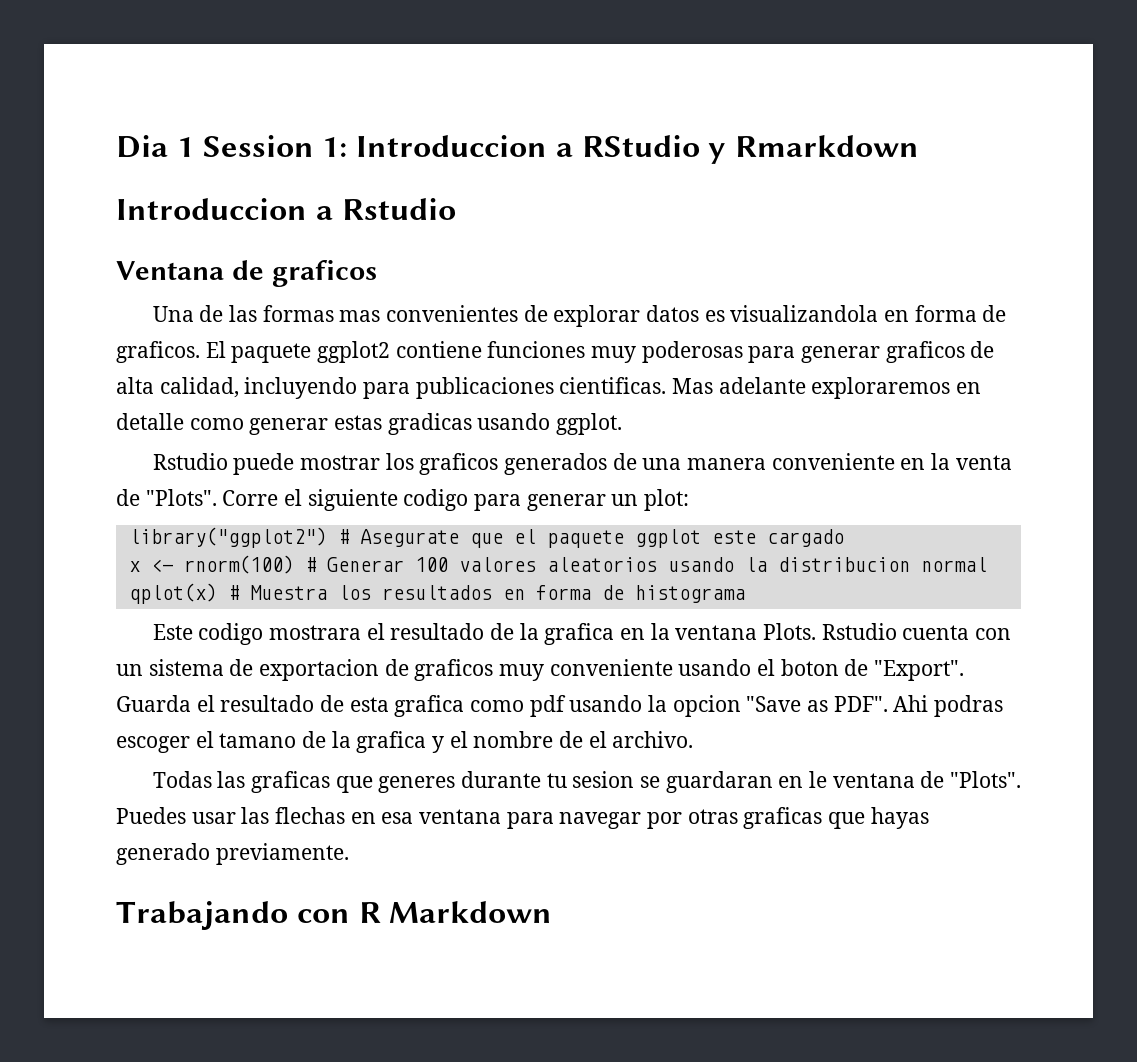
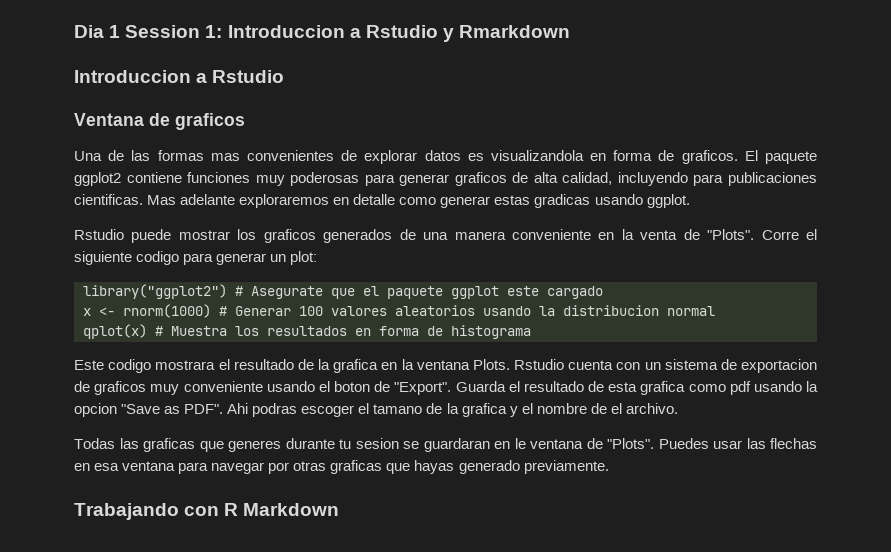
[581,135,700,157] RStudio -> [365,25,438,38] Rstudio
[183,555,294,574] rnorm(100) -> [123,304,211,318] rnorm(1000)

